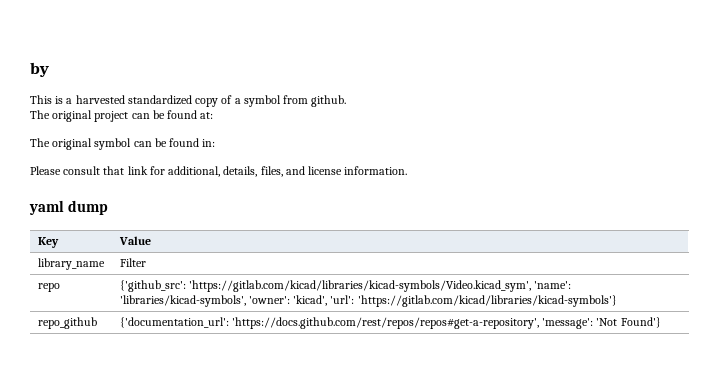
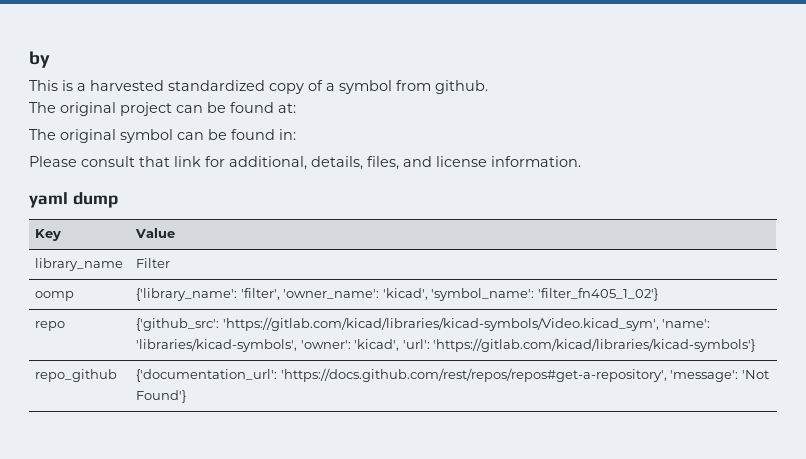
(146, 262) none -> [35,291,75,301] [136,288,658,301] // oomp | {'library_name': 'filter', 'owner_name': 'kicad', 'symbol_name': 'filter_fn405_1_02'}

